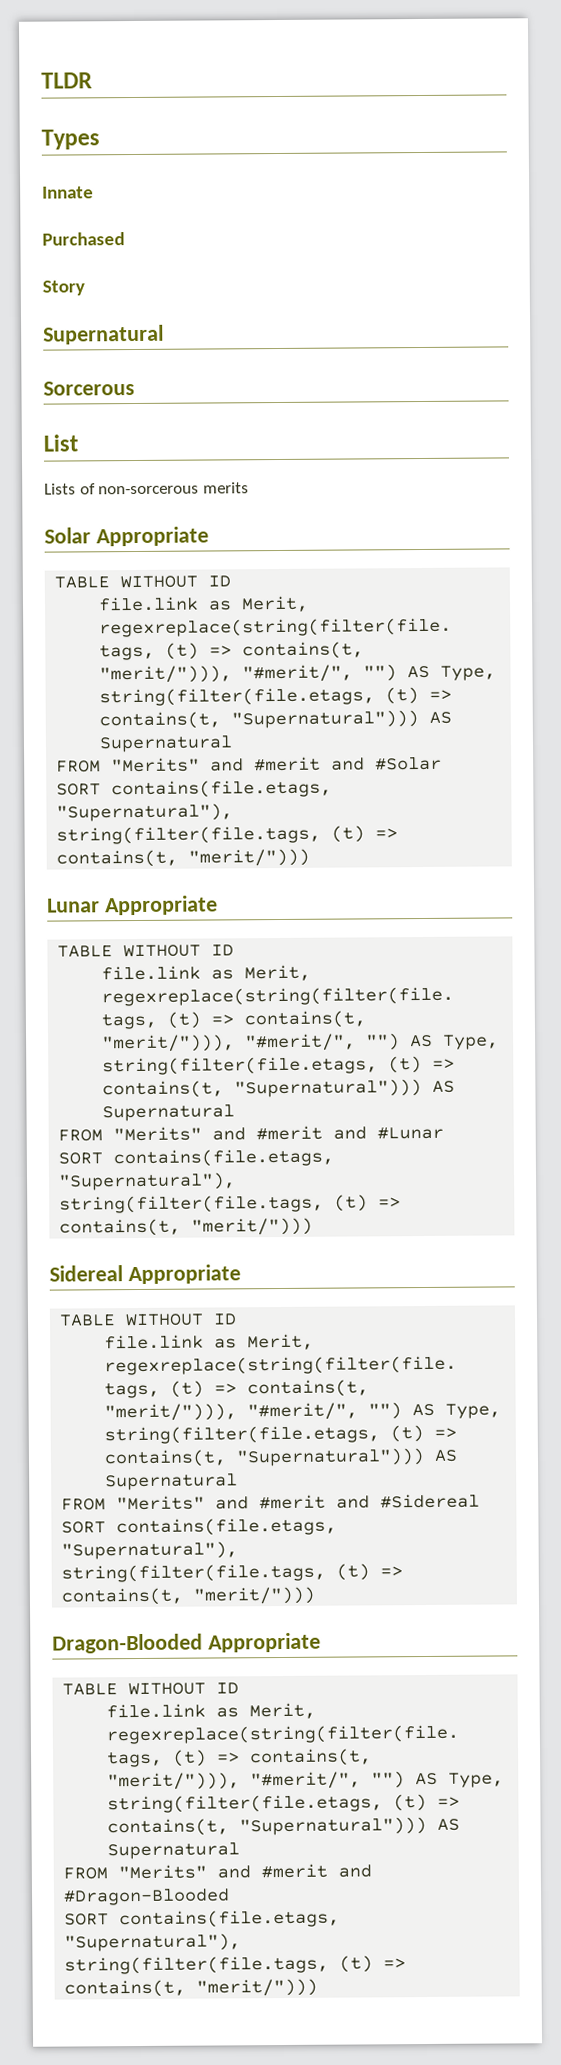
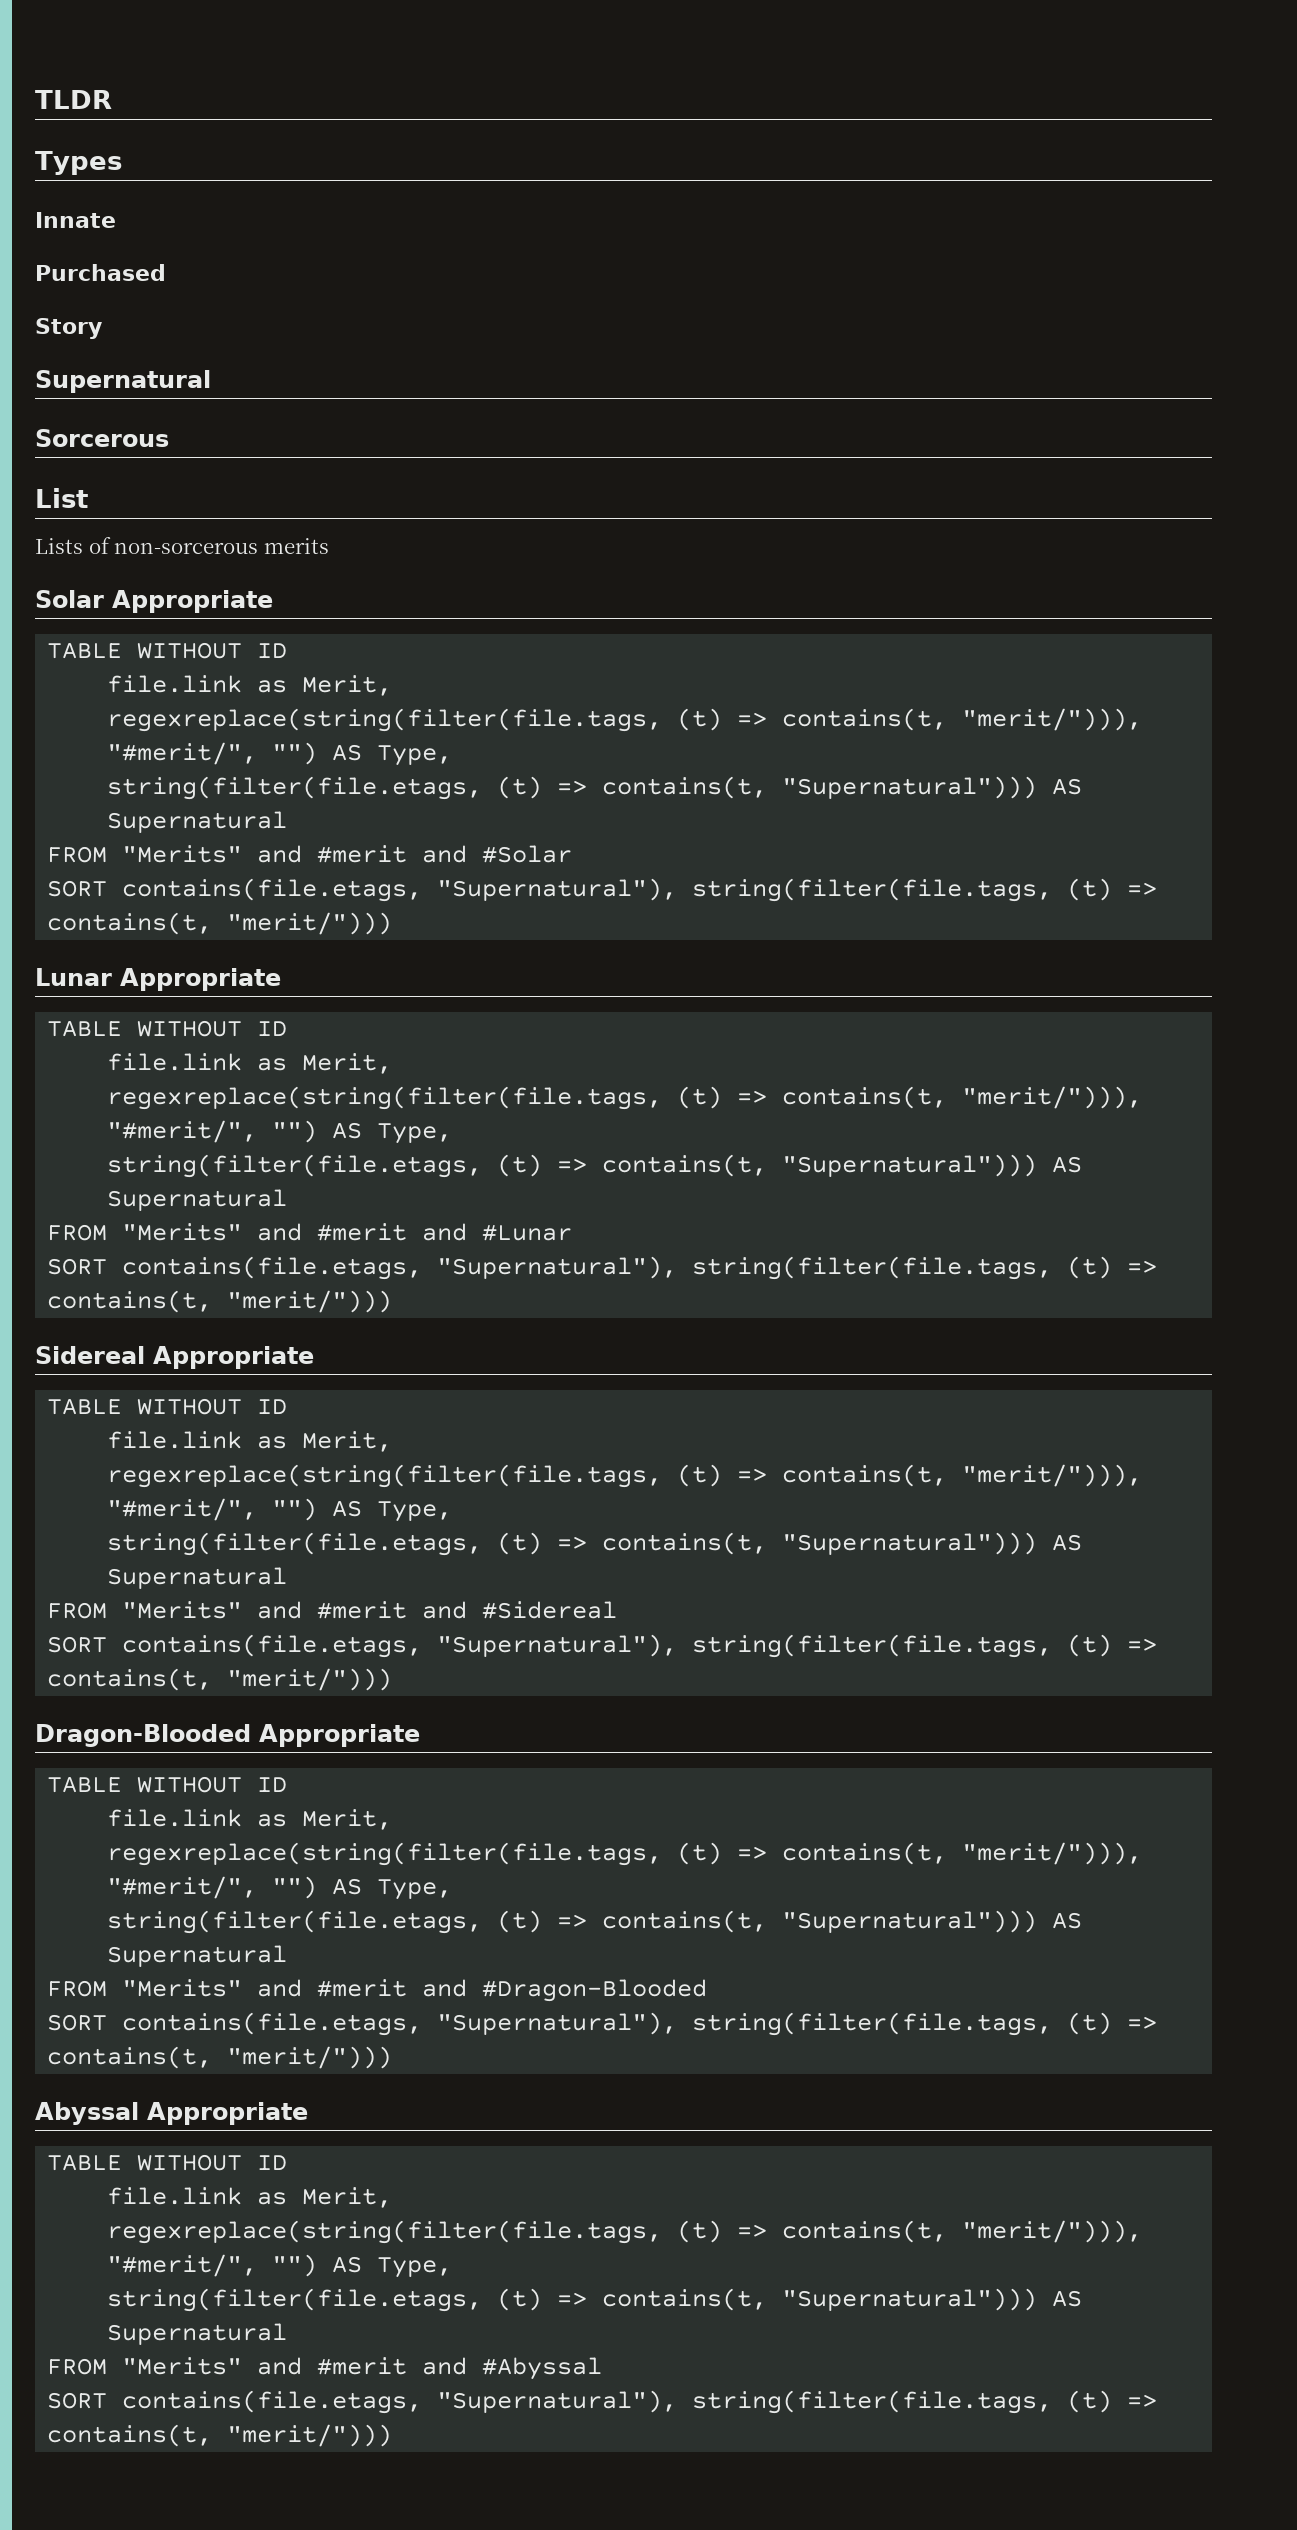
(319, 1987) none -> [35,2102,308,2125] [47,2154,288,2171] [107,2187,393,2208] [107,2220,1143,2244] [107,2254,453,2278] [107,2288,1083,2312] [107,2323,288,2345] [47,2357,603,2380] [47,2390,1158,2414] [47,2424,393,2447] // Abyssal Appropriate // TABLE WITHOUT ID // file.link as Merit, // regexreplace(string(filter(file.tags, (t) => contains(t, "merit/"))), "#merit/", "") AS Type, // string(filter(file.etags, (t) => contains(t, "Supernatural"))) AS Supernatural // FROM "Merits" and #merit and #Abyssal // SORT contains(file.etags, "Supernatural"), string(filter(file.tags, (t) => contains(t, "merit/")))

